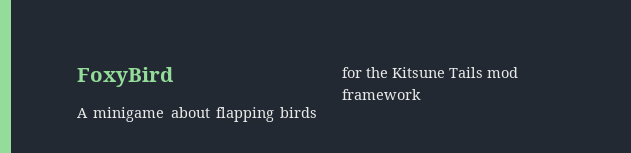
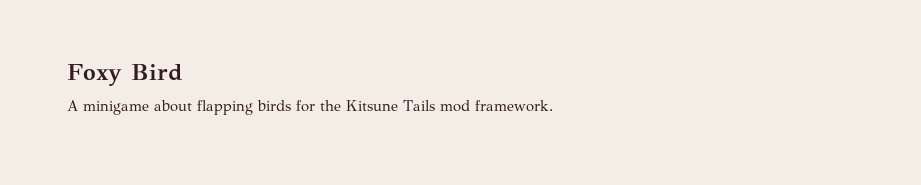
[77,67,174,87] FoxyBird -> [67,64,183,86] Foxy Bird
[342,89,421,100] framework -> [474,100,553,112] framework.

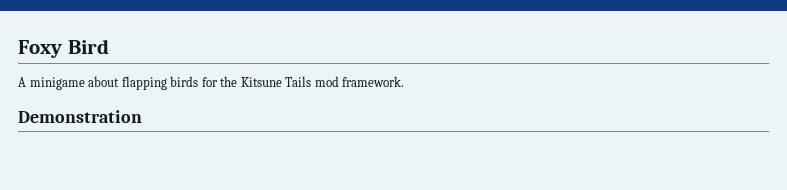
(553, 106) none -> [18,110,142,123] // Demonstration

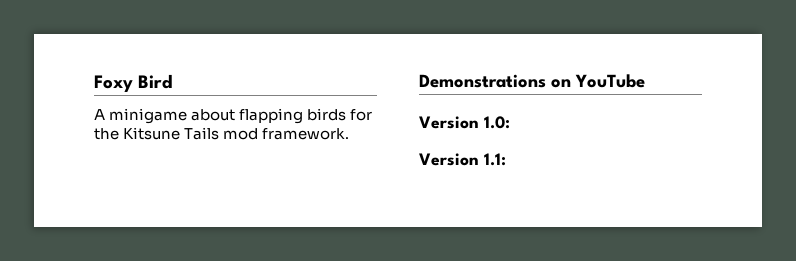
[18,110,142,123] Demonstration -> [419,74,645,88] [419,116,510,129] [419,153,506,166] Demonstrations on YouTube // Version 1.0: // Version 1.1:

